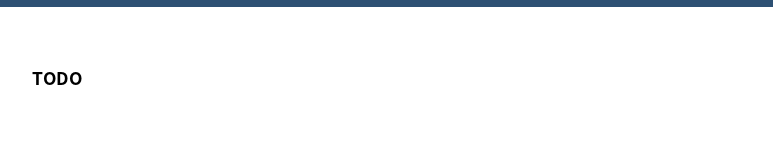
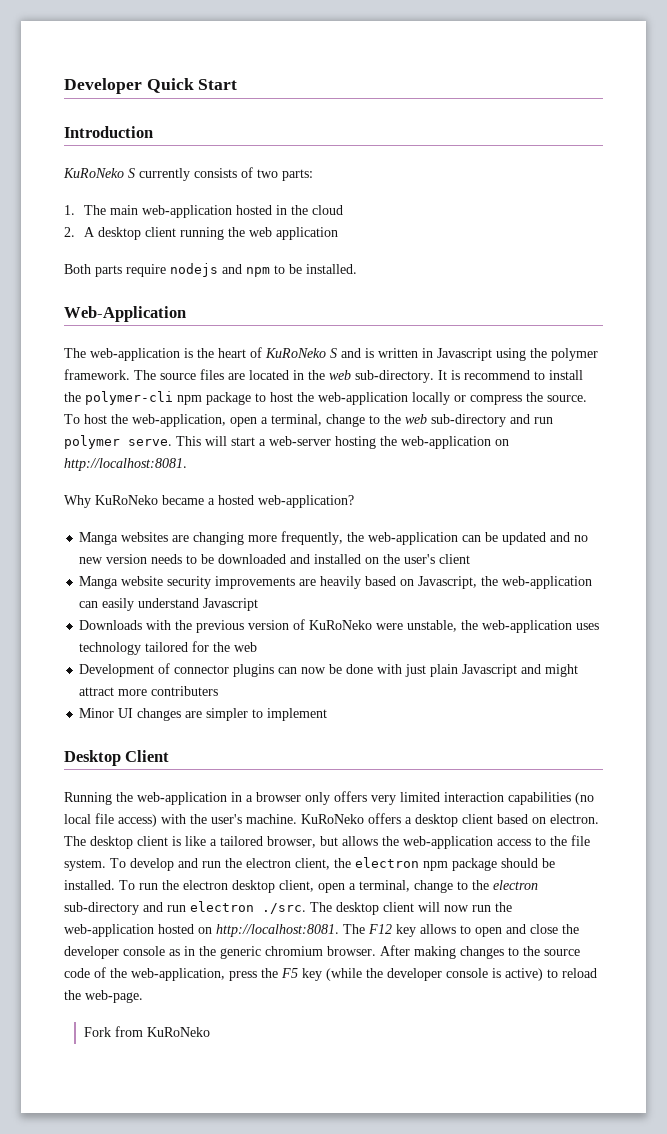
[32,72,82,85] TODO -> [64,78,238,94] [64,126,153,138] [63,167,313,181] [64,205,344,218] [64,227,339,240] [64,263,357,277] [64,306,186,322] [64,347,598,361] [64,369,583,383] [64,391,587,405] [64,414,553,427] [64,435,509,449] [64,458,187,471] [64,495,354,508] [79,531,589,545] [79,554,471,564] [79,576,593,589] [79,598,259,611] [79,619,600,633] [79,641,258,655] [79,663,579,677] [79,686,219,696] [79,708,328,721] [64,750,170,766] [64,791,594,805] [64,813,599,827] [64,835,590,849] [64,857,555,871] [64,880,538,893] [64,901,512,915] [64,924,579,937] [64,945,580,959] [64,967,597,981] [64,990,143,1003] [84,1026,211,1037] Developer Quick Start // Introduction // KuRoNeko S currently consists of two parts: // 1. The main web-application hosted in the cloud // 2. A desktop client running the web application // Both parts require nodejs and npm to be installed. // Web-Application // The web-application is the heart of KuRoNeko S and is written in Javascript using the polymer framework. The source files are located in the web sub-directory. It is recommend to install the polymer-cli npm package to host the web-application locally or compress the source. To host the web-application, open a terminal, change to the web sub-directory and run polymer serve. This will start a web-server hosting the web-application on http://localhost:8081. // Why KuRoNeko became a hosted web-application? // Manga websites are changing more frequently, the web-application can be updated and no new version needs to be downloaded and installed on the user's client // Manga website security improvements are heavily based on Javascript, the web-application can easily understand Javascript // Downloads with the previous version of KuRoNeko were unstable, the web-application uses technology tailored for the web // Development of connector plugins can now be done with just plain Javascript and might attract more contributers // Minor UI changes are simpler to implement // Desktop Client // Running the web-application in a browser only offers very limited interaction capabilities (no local file access) with the user's machine. KuRoNeko offers a desktop client based on electron. The desktop client is like a tailored browser, but allows the web-application access to the file system. To develop and run the electron client, the electron npm package should be installed. To run the electron desktop client, open a terminal, change to the electron sub-directory and run electron ./src. The desktop client will now run the web-application hosted on http://localhost:8081. The F12 key allows to open and close the developer console as in the generic chromium browser. After making changes to the source code of the web-application, press the F5 key (while the developer console is active) to reload the web-page. // Fork from KuRoNeko

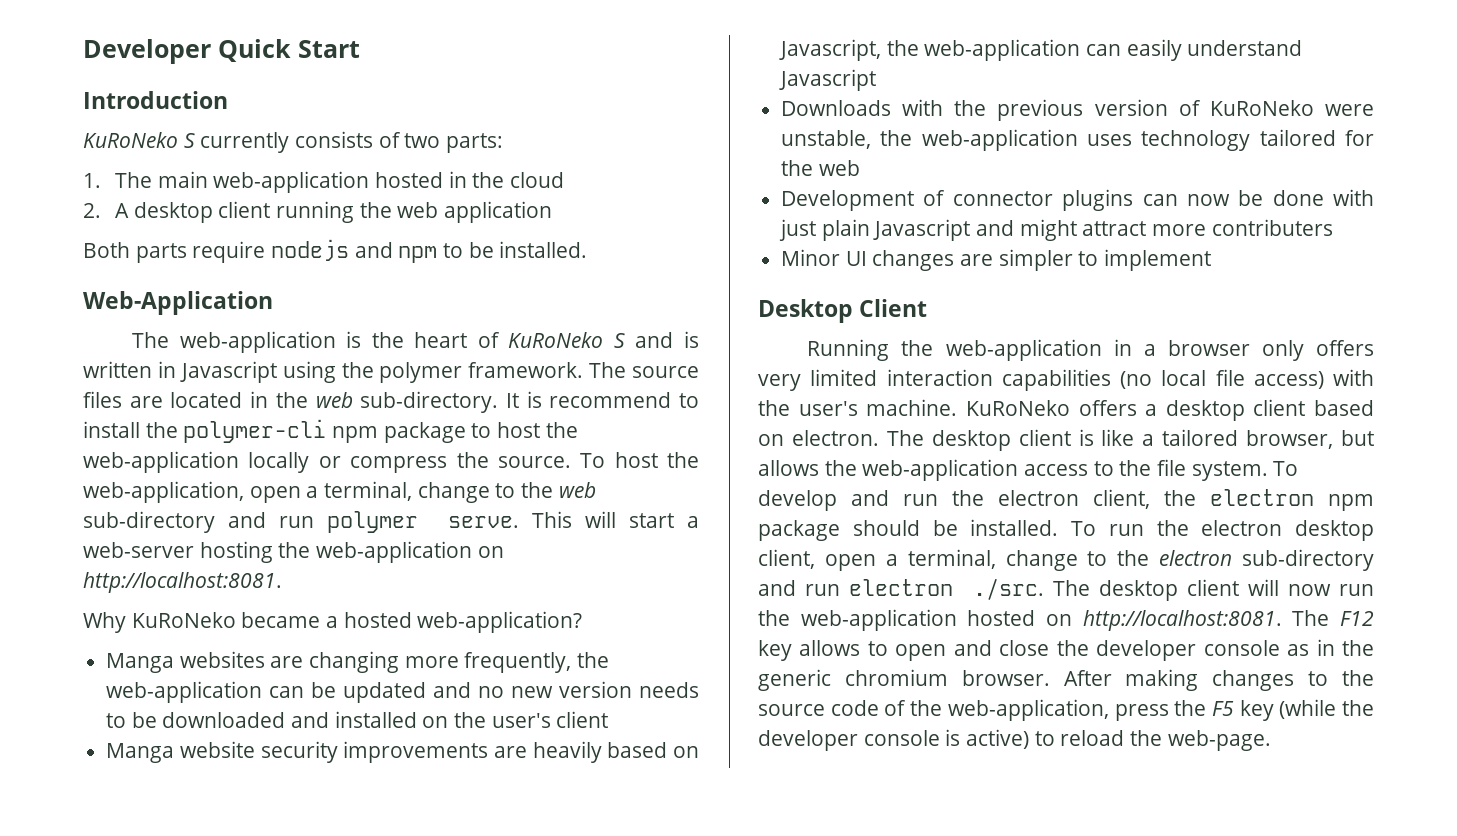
[84,1026,211,1037] // Fork from KuRoNeko -> (1271, 740) none

